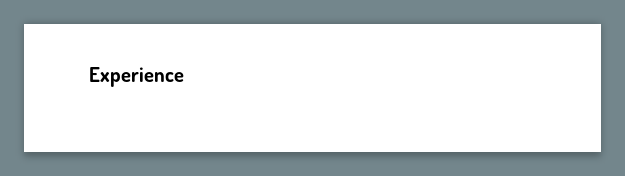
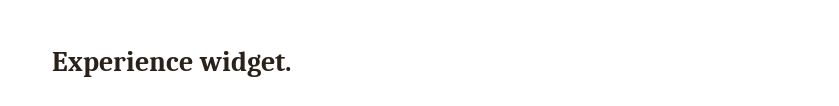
(184, 77) none -> [199,51,292,77] widget.

